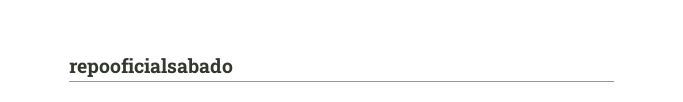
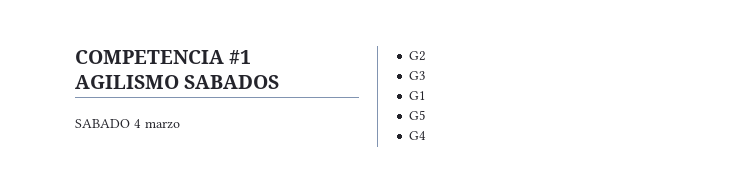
[69,57,233,77] repooficialsabado -> [75,50,252,64] [75,75,280,89] [75,119,180,129] [409,51,427,61] [409,71,427,80] [409,91,427,100] [409,110,427,120] [409,131,427,140] COMPETENCIA #1 AGILISMO SABADOS // SABADO 4 marzo // G2 // G3 // G1 // G5 // G4

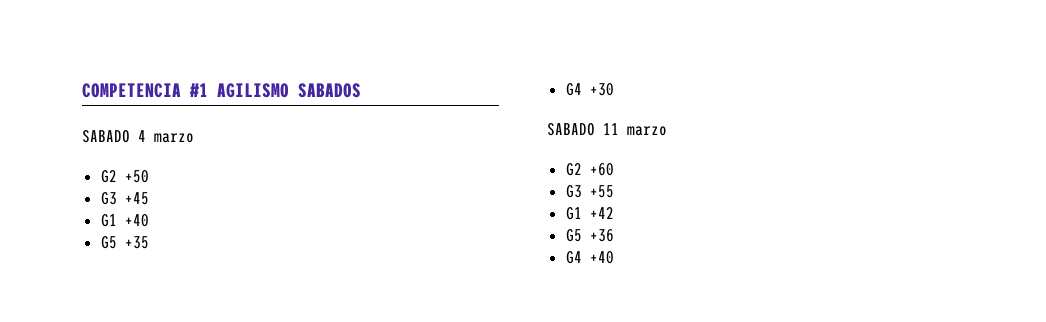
[409,71,427,80] [409,91,427,100] [409,110,427,120] [409,131,427,140] // G3 // G1 // G5 // G4 -> [124,170,149,183] [100,192,149,205] [100,214,149,227] [100,236,149,249] [565,83,614,96] [547,123,667,136] [565,163,614,176] [565,185,614,198] [565,207,614,220] [565,229,614,242] [565,251,614,264] +50 // G3 +45 // G1 +40 // G5 +35 // G4 +30 // SABADO 11 marzo // G2 +60 // G3 +55 // G1 +42 // G5 +36 // G4 +40

